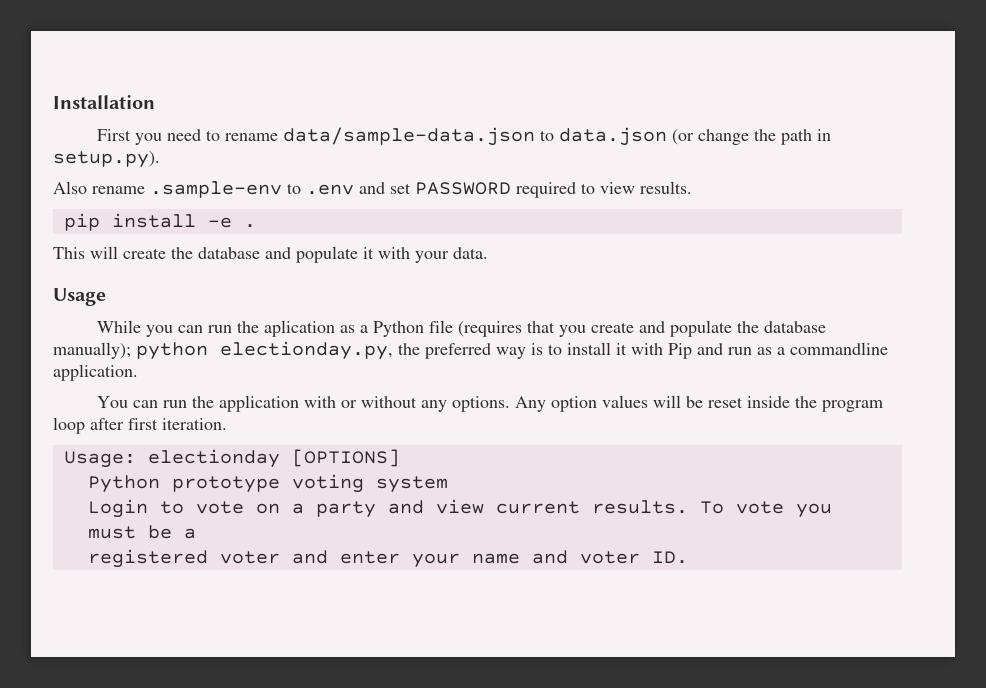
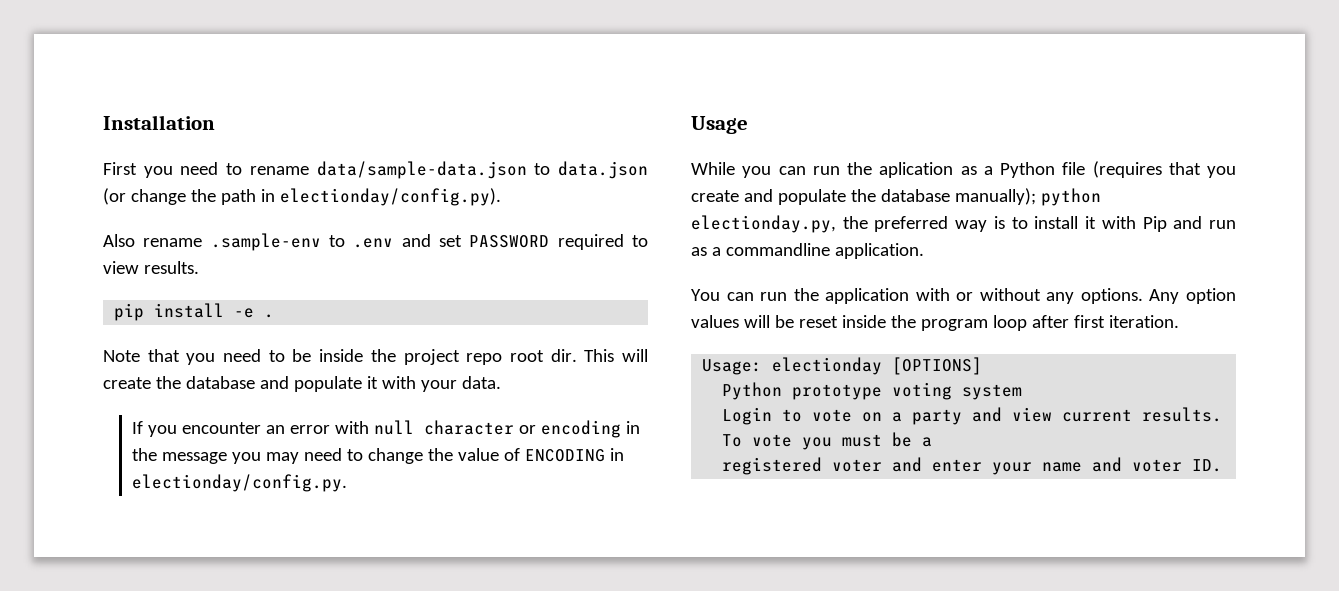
[53,151,160,168] setup.py). -> [279,188,501,206] electionday/config.py).
(256, 226) none -> [103,349,577,365] Note that you need to be inside the project repo root dir.
(488, 253) none -> [132,420,641,438] [132,448,625,464] [132,474,348,492] // If you encounter an error with null character or encoding in the message you may need to change the value of ENCODING in electionday/config.py.

